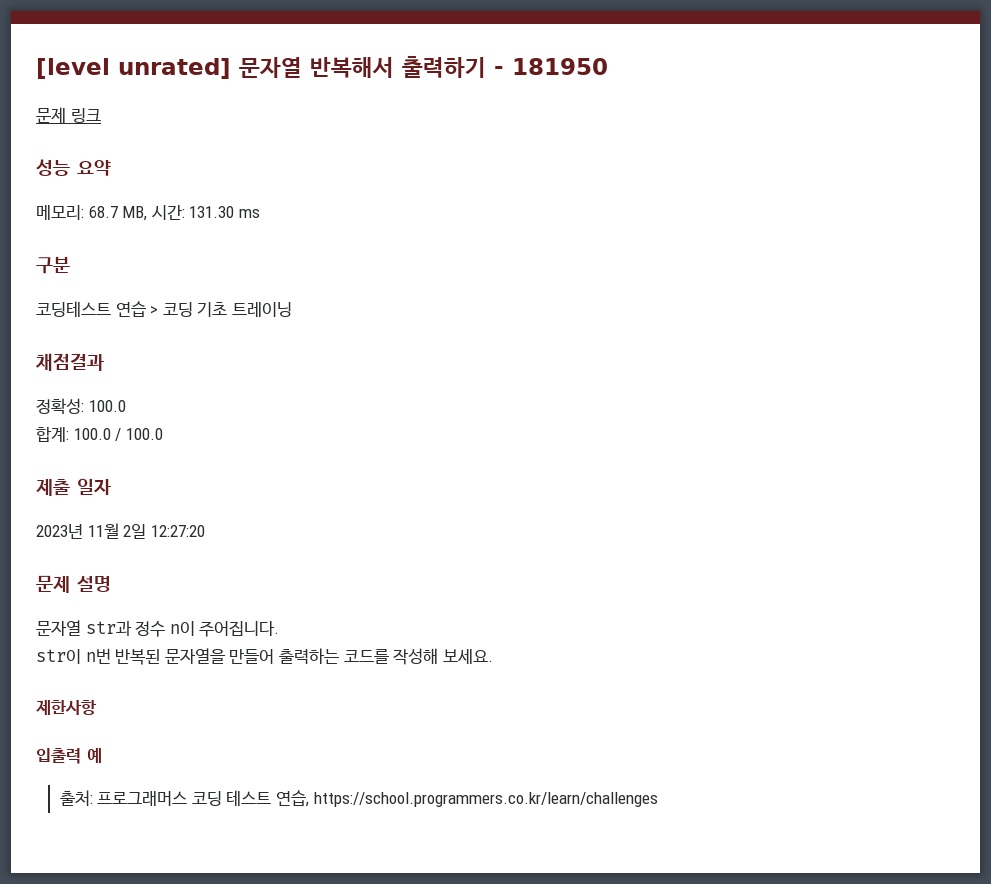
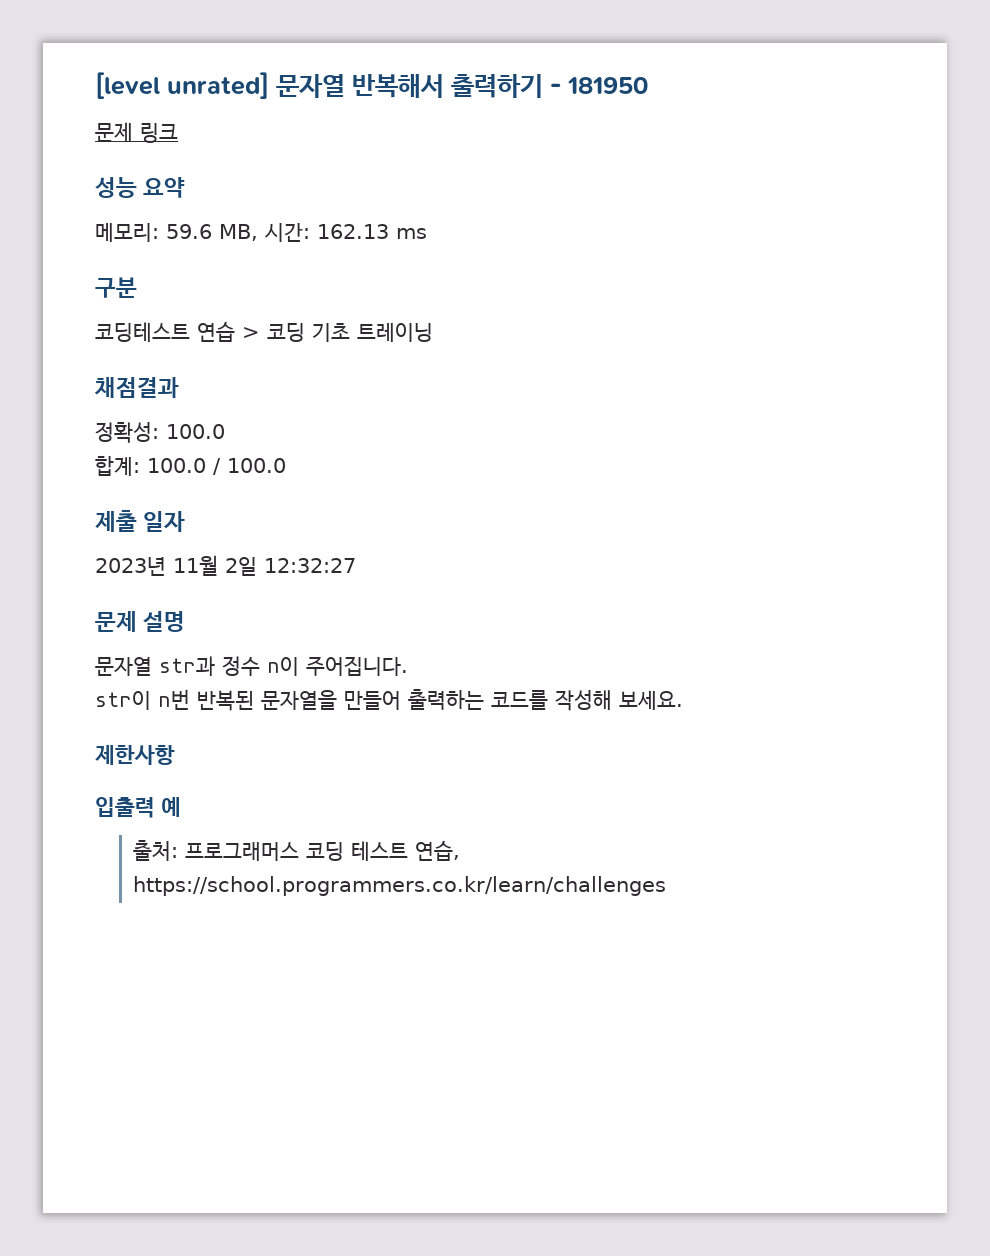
[88,206,118,218] 68.7 -> [166,224,212,239] 59.6
[189,206,235,218] 131.30 -> [317,224,389,239] 162.13
[150,525,205,537] 12:27:20 -> [264,558,356,573] 12:32:27

